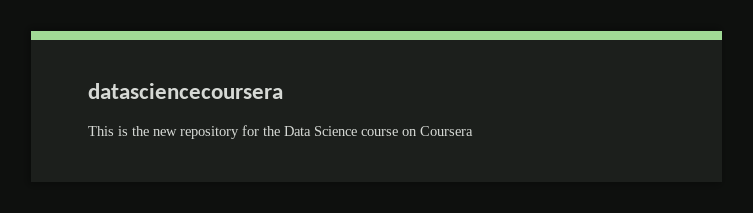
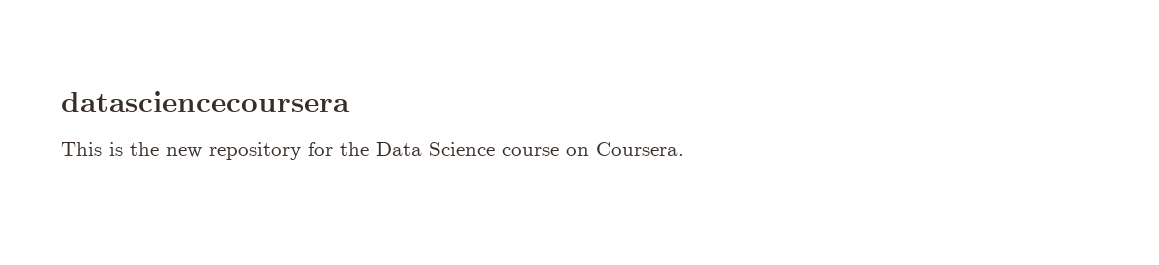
[420,126,473,136] Coursera -> [596,142,684,156] Coursera.

